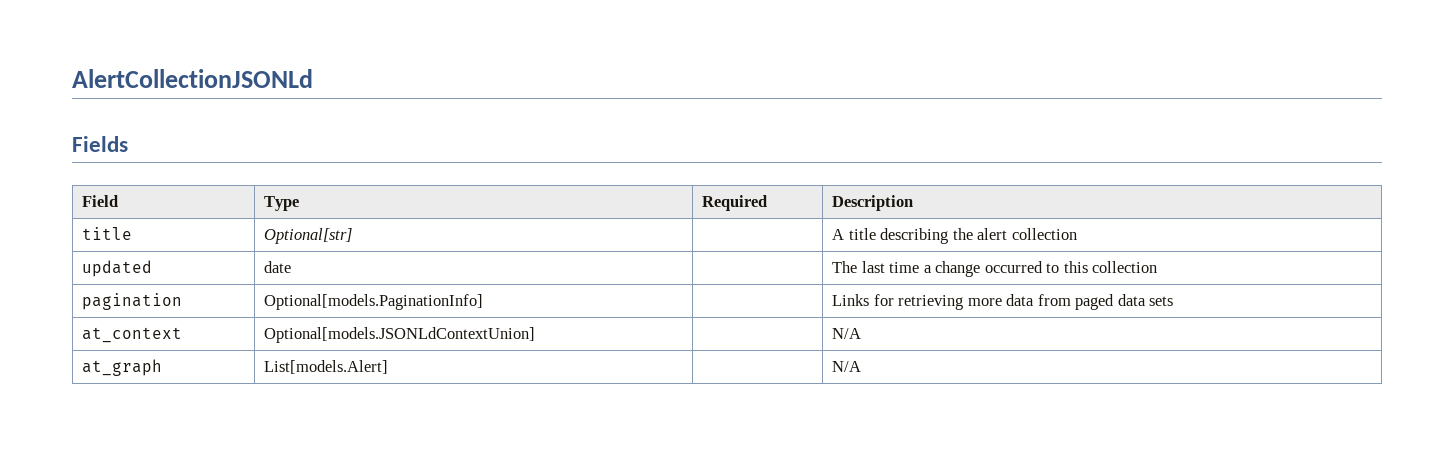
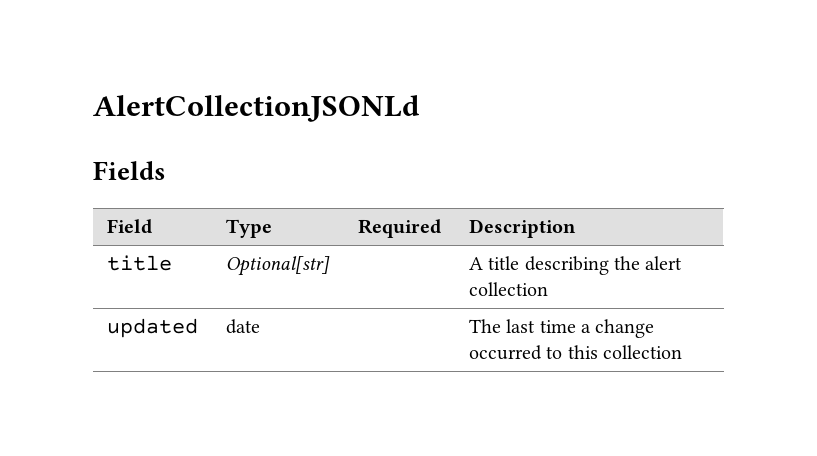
[82,293,183,310] [264,294,484,310] [832,294,1173,310] [82,327,183,343] [264,327,536,343] [832,328,862,339] [82,359,163,376] [264,360,389,374] [832,361,862,372] // pagination | Optional[models.PaginationInfo] | | Links for retrieving more data from paged data sets // at_context | Optional[models.JSONLdContextUnion] | | N/A // at_graph | List[models.Alert] | | N/A -> (683, 352) none

